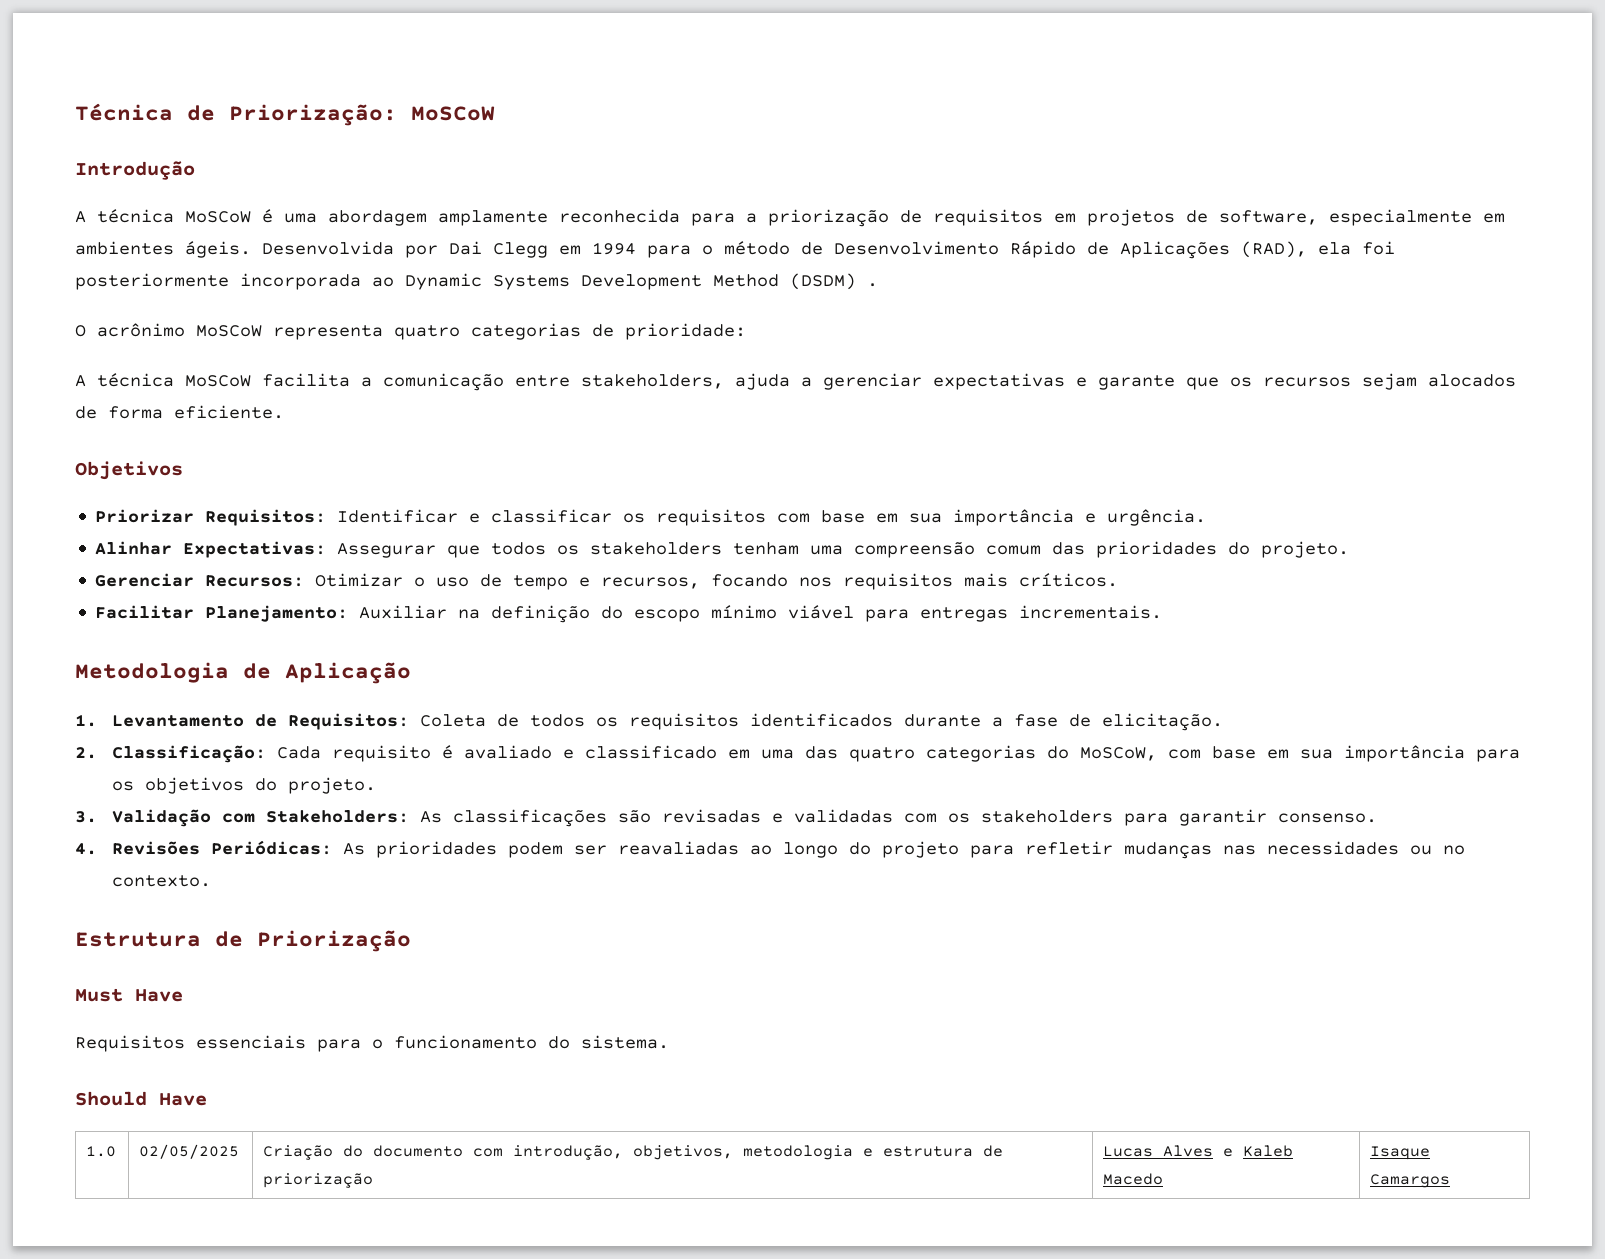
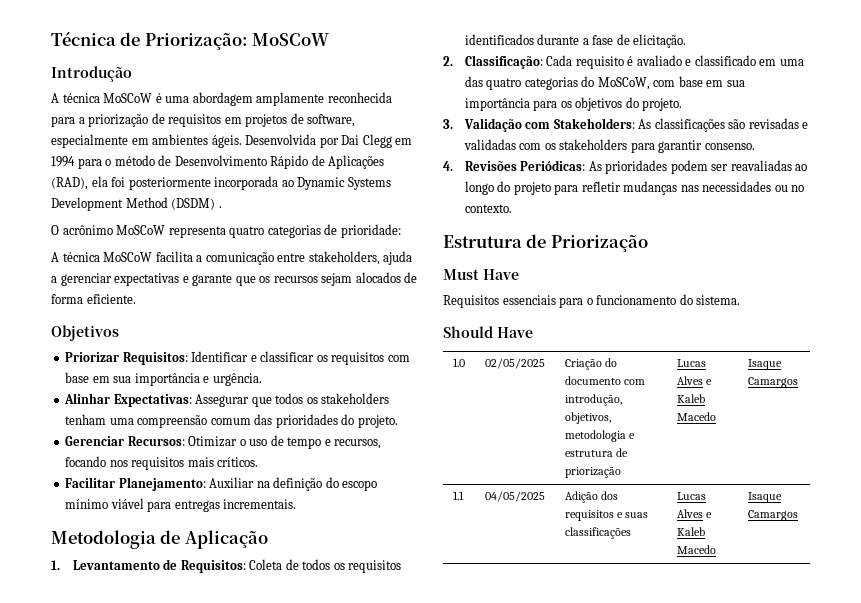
(1451, 1181) none -> [452,491,464,500] [484,491,545,502] [564,491,618,503] [564,510,648,521] [564,527,631,539] [676,492,706,500] [676,509,712,518] [676,527,705,536] [676,545,716,554] [747,492,782,503] [747,510,798,521] // 1.1 | 04/05/2025 | Adição dos requisitos e suas classificações | Lucas Alves e Kaleb Macedo | Isaque Camargos

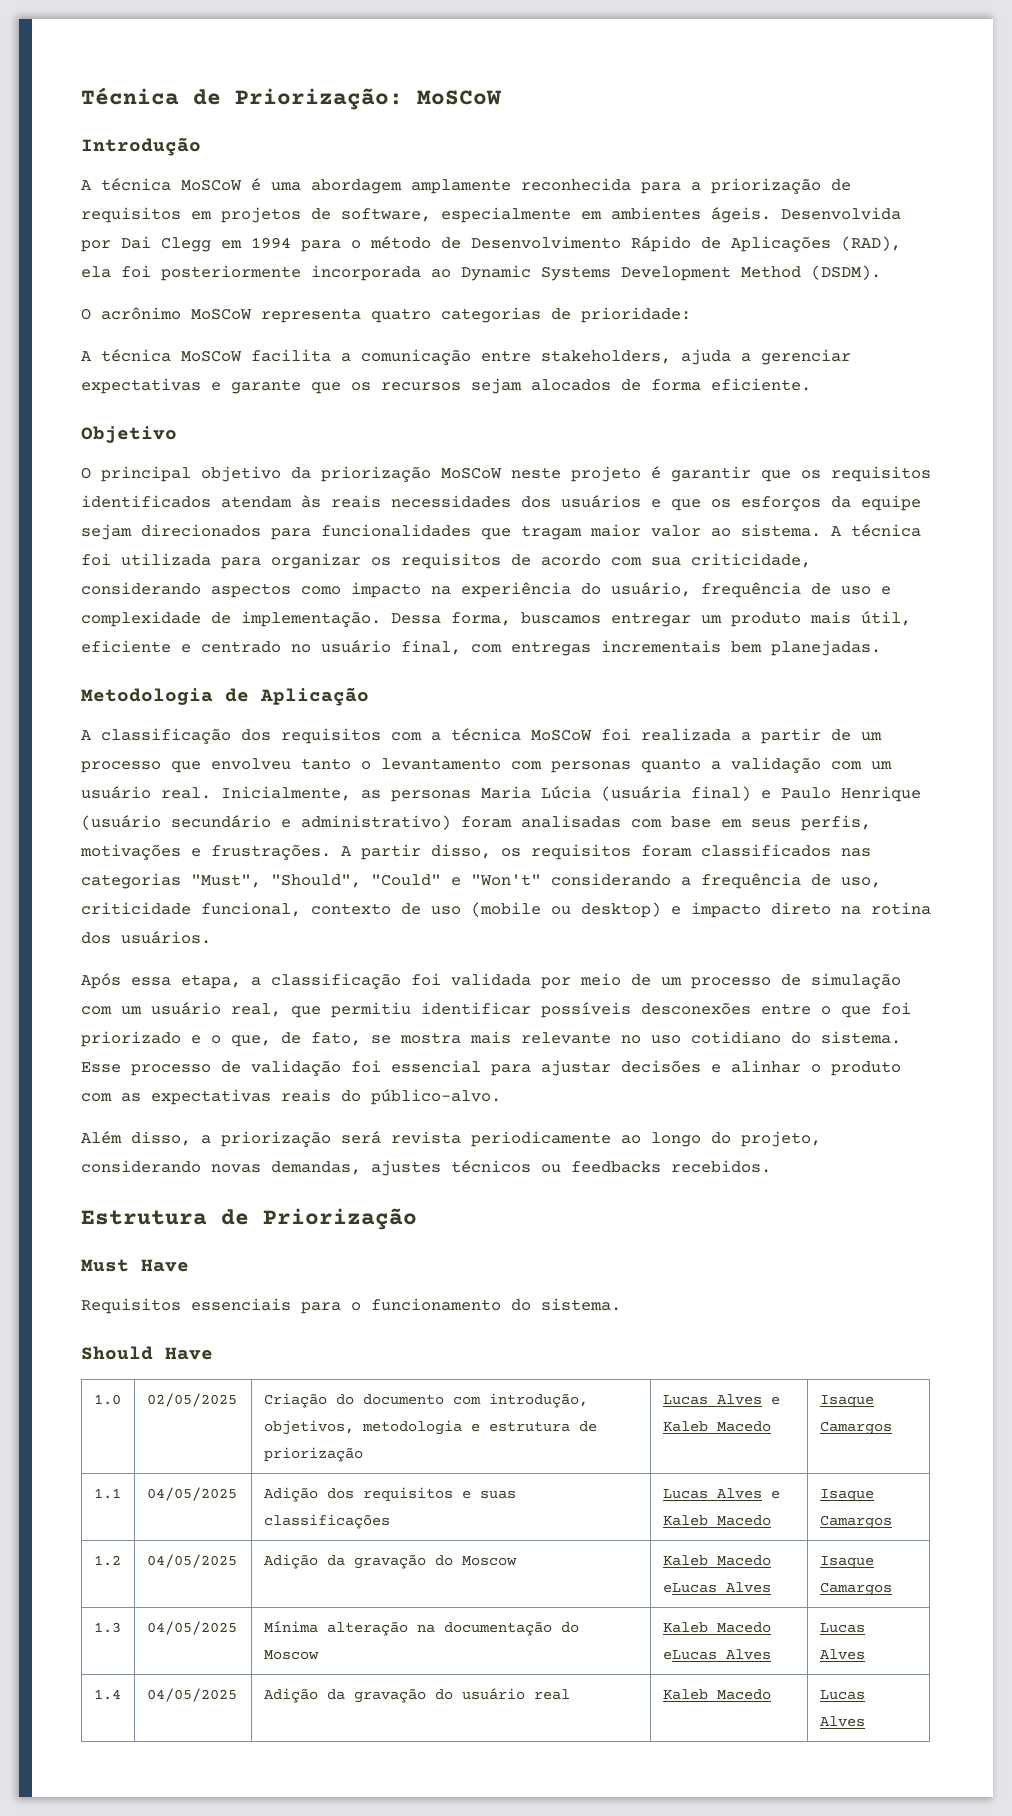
[171,198,222,210] (DSDM) . -> [811,265,881,280] (DSDM).
[51,325,119,341] [65,351,410,365] [65,372,262,386] [64,393,390,407] [65,414,398,428] [65,435,382,449] [65,456,259,470] [65,477,378,491] [65,498,297,512] [51,530,268,549] [51,559,402,573] [464,34,687,48] [443,55,804,69] [464,76,745,90] [464,97,683,111] [443,118,809,132] [463,139,755,153] [443,160,808,174] [464,181,805,195] [464,204,512,213] Objetivos // Priorizar Requisitos: Identificar e classificar os requisitos com base em sua importância e urgência. // Alinhar Expectativas: Assegurar que todos os stakeholders tenham uma compreensão comum das prioridades do projeto. // Gerenciar Recursos: Otimizar o uso de tempo e recursos, focando nos requisitos mais críticos. // Facilitar Planejamento: Auxiliar na definição do escopo mínimo viável para entregas incrementais. // Metodologia de Aplicação // 1. Levantamento de Requisitos: Coleta de todos os requisitos identificados durante a fase de elicitação. // 2. Classificação: Cada requisito é avaliado e classificado em uma das quatro categorias do MoSCoW, com base em sua importância para os objetivos do projeto. // 3. Validação com Stakeholders: As classificações são revisadas e validadas com os stakeholders para garantir consenso. // 4. Revisões Periódicas: As prioridades podem ser reavaliadas ao longo do projeto para refletir mudanças nas necessidades ou no contexto. -> [81,426,177,443] [81,466,931,482] [81,495,921,511] [81,524,921,540] [81,553,811,569] [81,582,891,598] [81,611,911,627] [81,640,881,656] [81,687,369,706] [81,728,882,744] [81,757,892,773] [81,786,921,802] [81,815,871,831] [80,844,871,860] [81,873,881,889] [81,902,931,918] [81,931,211,944] [81,973,901,989] [81,1002,911,1018] [81,1031,901,1047] [81,1060,901,1076] [81,1089,501,1105] [81,1131,821,1147] [81,1160,771,1176] Objetivo // O principal objetivo da priorização MoSCoW neste projeto é garantir que os requisitos identificados atendam às reais necessidades dos usuários e que os esforços da equipe sejam direcionados para funcionalidades que tragam maior valor ao sistema. A técnica foi utilizada para organizar os requisitos de acordo com sua criticidade, considerando aspectos como impacto na experiência do usuário, frequência de uso e complexidade de implementação. Dessa forma, buscamos entregar um produto mais útil, eficiente e centrado no usuário final, com entregas incrementais bem planejadas. // Metodologia de Aplicação // A classificação dos requisitos com a técnica MoSCoW foi realizada a partir de um processo que envolveu tanto o levantamento com personas quanto a validação com um usuário real. Inicialmente, as personas Maria Lúcia (usuária final) e Paulo Henrique (usuário secundário e administrativo) foram analisadas com base em seus perfis, motivações e frustrações. A partir disso, os requisitos foram classificados nas categorias "Must", "Should", "Could" e "Won't" considerando a frequência de uso, criticidade funcional, contexto de uso (mobile ou desktop) e impacto direto na rotina dos usuários. // Após essa etapa, a classificação foi validada por meio de um processo de simulação com um usuário real, que permitiu identificar possíveis desconexões entre o que foi priorizado e o que, de fato, se mostra mais relevante no uso cotidiano do sistema. Esse processo de validação foi essencial para ajustar decisões e alinhar o produto com as expectativas reais do público-alvo. // Além disso, a priorização será revista periodicamente ao longo do projeto, considerando novas demandas, ajustes técnicos ou feedbacks recebidos.
(798, 515) none -> [93,1555,121,1566] [146,1554,237,1568] [263,1554,517,1569] [662,1555,771,1566] [662,1582,771,1593] [819,1556,874,1568] [819,1582,892,1596] [93,1622,121,1633] [146,1621,237,1635] [263,1621,579,1636] [263,1650,319,1660] [662,1622,771,1633] [662,1649,771,1660] [819,1623,865,1633] [819,1649,865,1660] [93,1689,121,1700] [146,1688,237,1702] [263,1688,570,1703] [662,1689,771,1700] [819,1690,865,1700] [819,1716,865,1727] // 1.2 | 04/05/2025 | Adição da gravação do Moscow | Kaleb Macedo eLucas Alves | Isaque Camargos // 1.3 | 04/05/2025 | Mínima alteração na documentação do Moscow | Kaleb Macedo eLucas Alves | Lucas Alves // 1.4 | 04/05/2025 | Adição da gravação do usuário real | Kaleb Macedo | Lucas Alves

